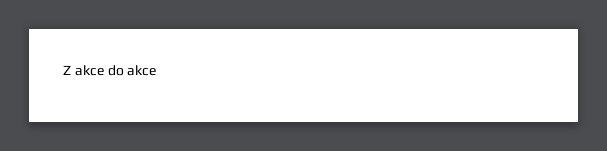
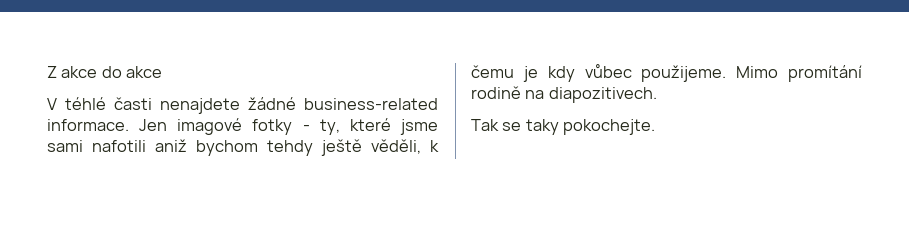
(157, 70) none -> [47,97,438,114] [47,118,439,135] [47,139,439,156] [471,64,862,82] [471,86,657,103] [471,119,656,135] // V téhlé časti nenajdete žádné business-related informace. Jen imagové fotky - ty, které jsme sami nafotili aniž bychom tehdy ještě věděli, k čemu je kdy vůbec použijeme. Mimo promítání rodině na diapozitivech. // Tak se taky pokochejte.

